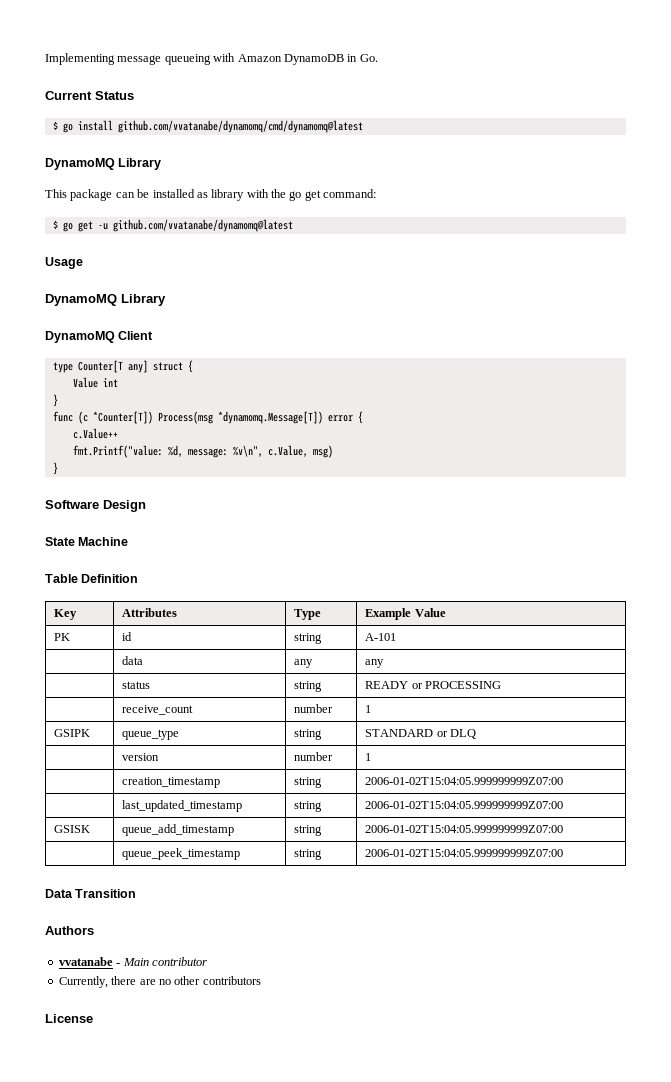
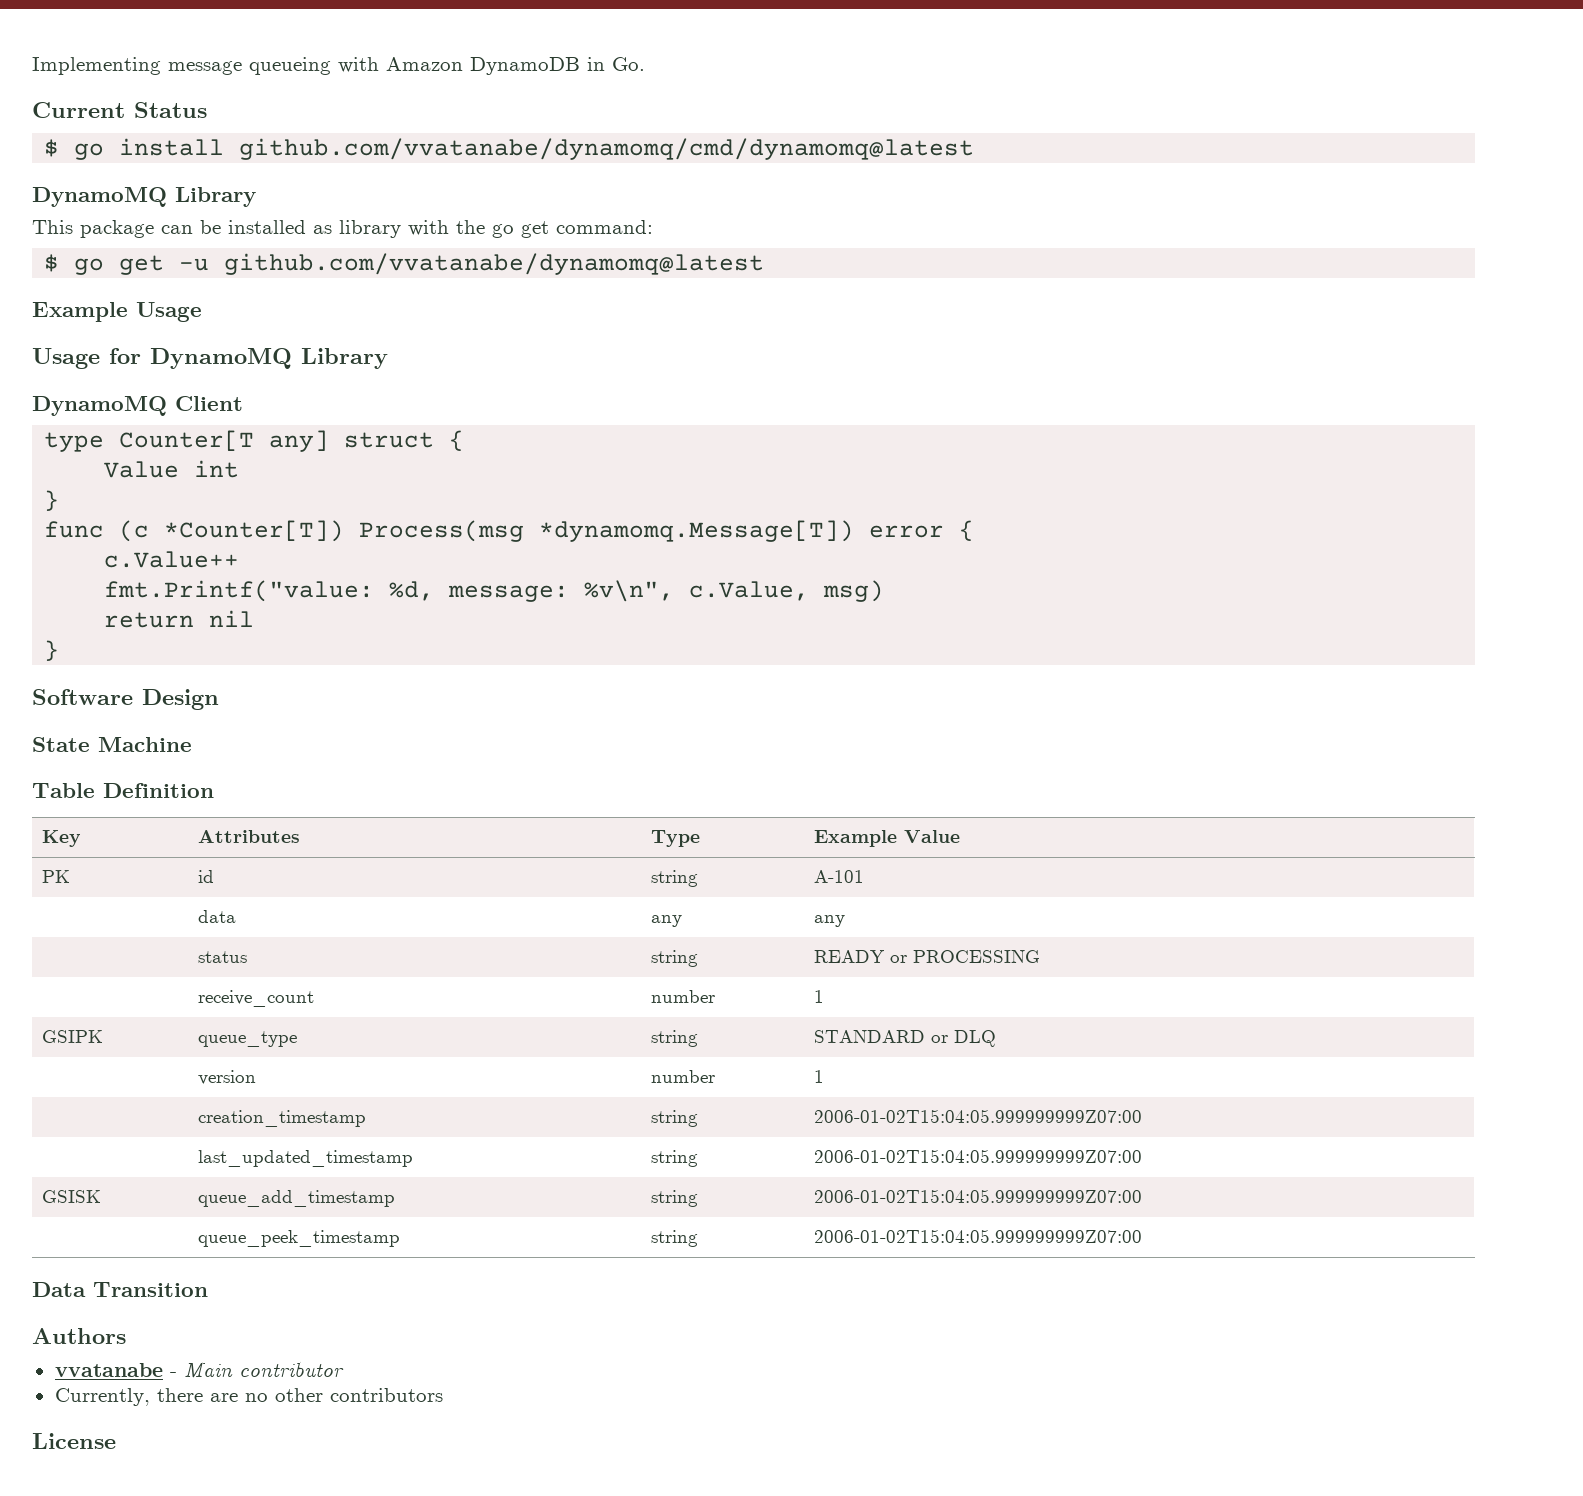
(293, 225) none -> [32,302,128,322] Example
(83, 263) none -> [32,348,141,369] Usage for
(333, 451) none -> [104,610,255,628] // return nil

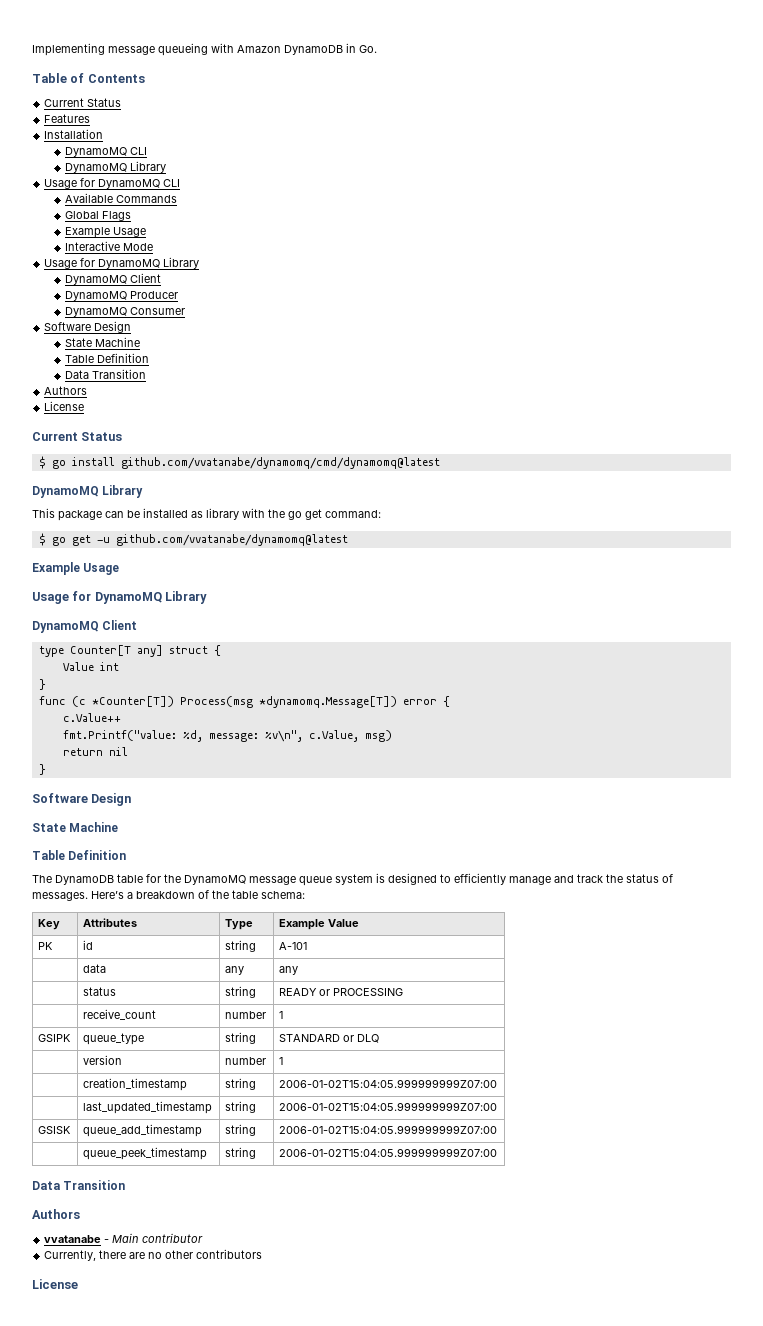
(645, 64) none -> [32,73,145,83] [44,98,122,107] [44,114,91,123] [44,129,104,139] [65,147,148,157] [65,161,167,173] [44,178,181,189] [65,193,178,203] [65,211,132,221] [65,227,147,238] [65,241,154,251] [44,257,200,269] [65,273,162,285] [65,291,179,301] [65,307,186,317] [44,321,132,333] [65,337,141,347] [65,353,150,363] [65,369,147,379] [44,386,88,395] [44,401,85,411] // Table of Contents // Current Status // Features // Installation // DynamoMQ CLI // DynamoMQ Library // Usage for DynamoMQ CLI // Available Commands // Global Flags // Example Usage // Interactive Mode // Usage for DynamoMQ Library // DynamoMQ Client // DynamoMQ Producer // DynamoMQ Consumer // Software Design // State Machine // Table Definition // Data Transition // Authors // License
(214, 790) none -> [32,873,673,886] [32,890,305,901] // The DynamoDB table for the DynamoMQ message queue system is designed to efficiently manage and track the status of messages. Here’s a breakdown of the table schema:

